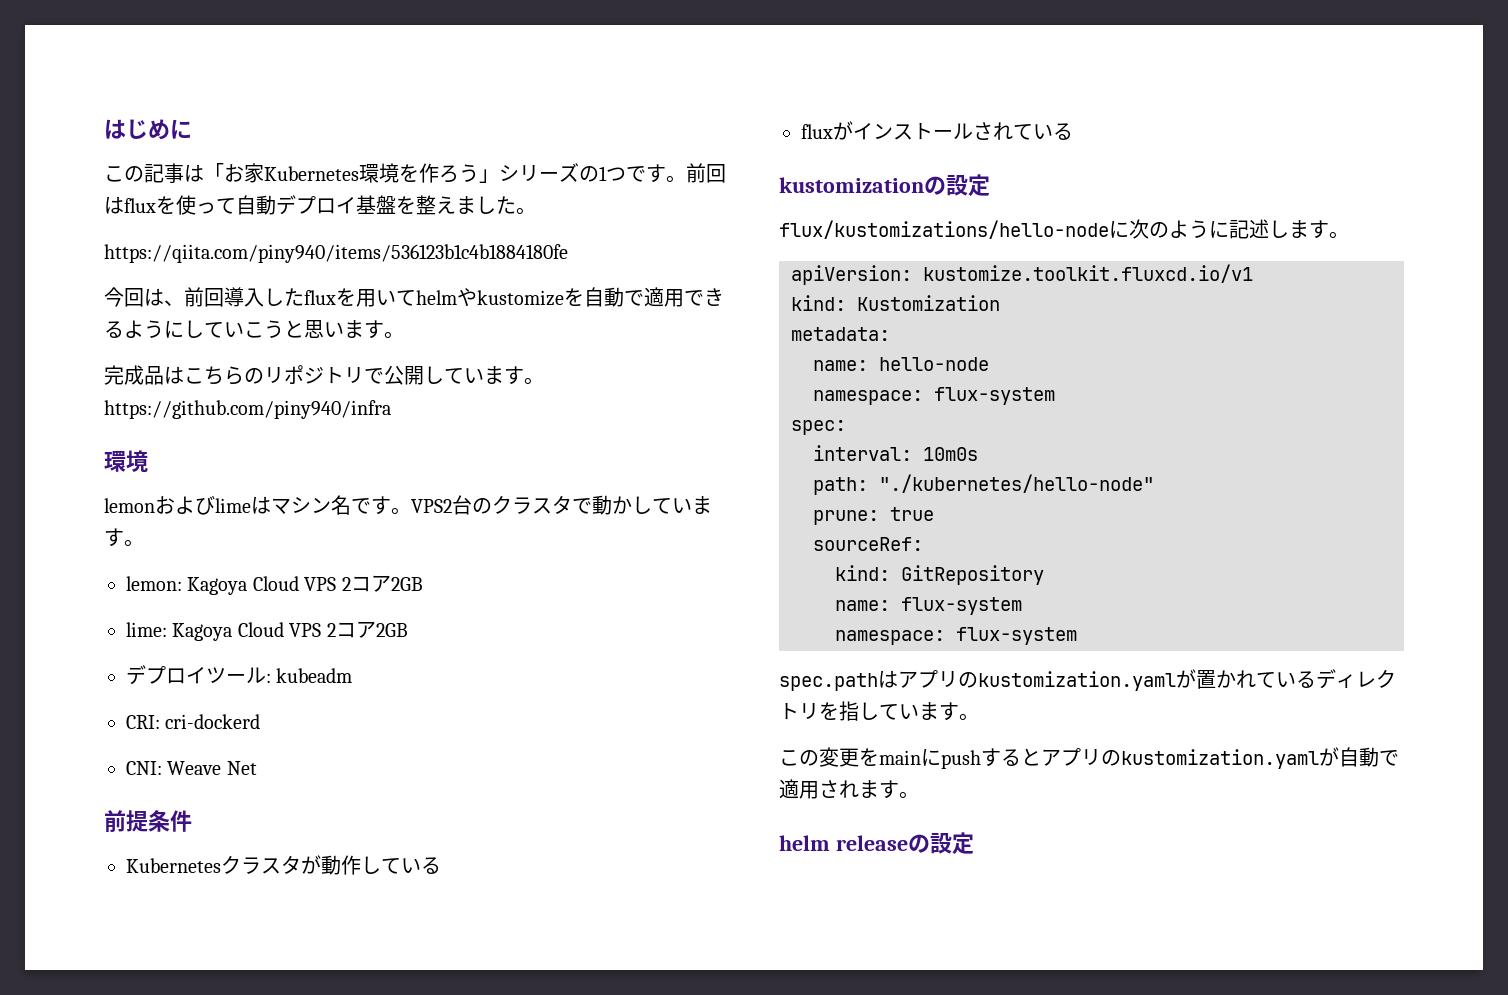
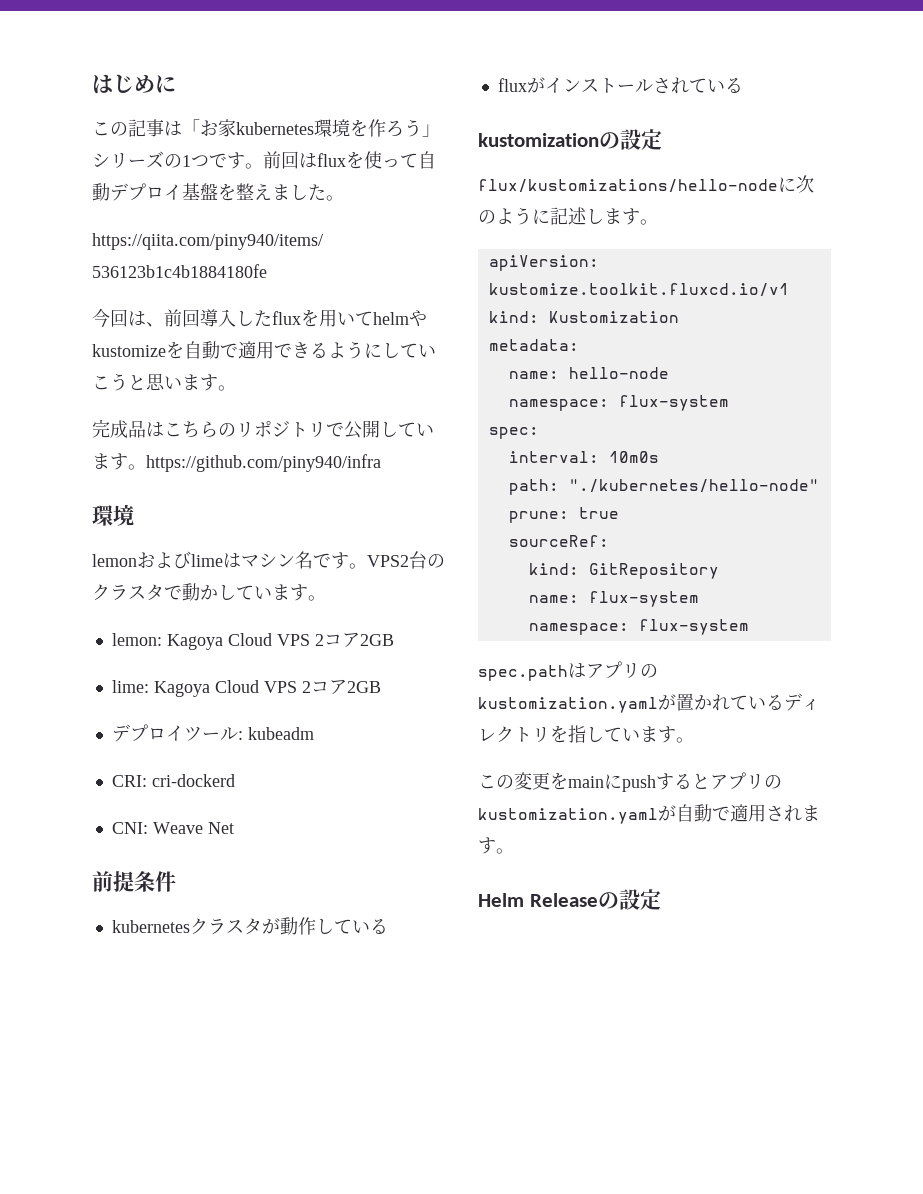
[264,166,359,181] Kubernetes -> [236,122,314,135] kubernetes
[126,858,221,873] Kubernetes -> [111,920,190,933] kubernetes
[779,835,908,851] helm release -> [478,893,598,907] Helm Release

